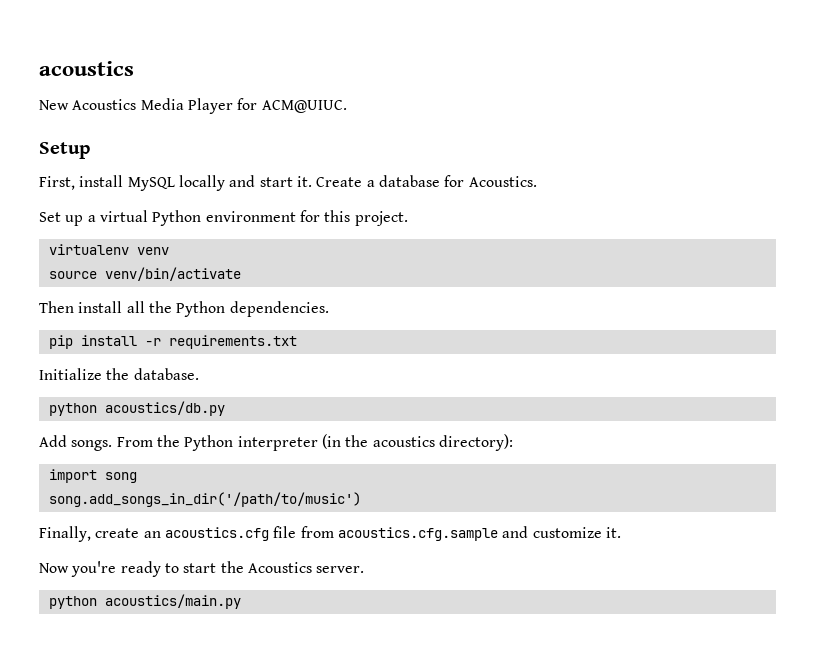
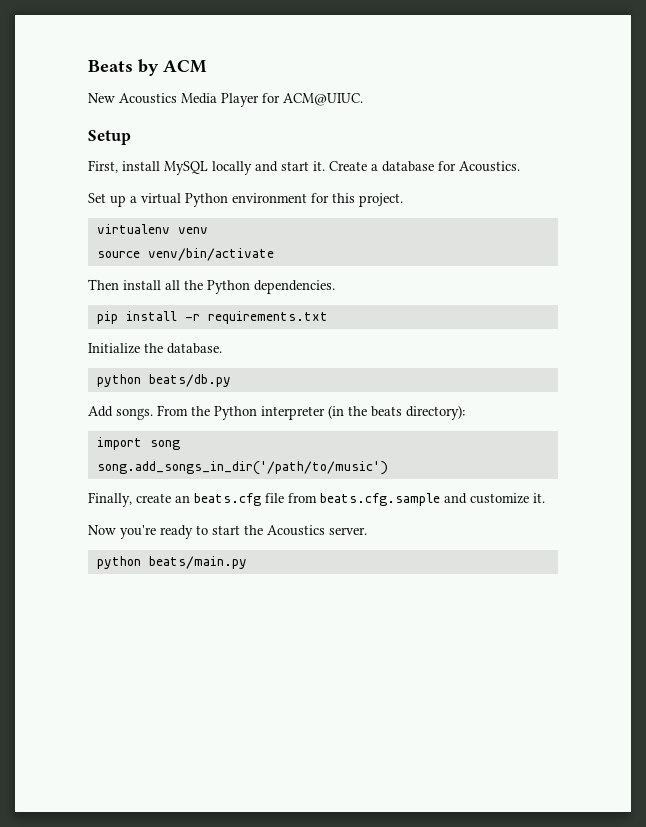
[39,61,134,76] acoustics -> [88,59,207,76] Beats by ACM
[104,401,225,416] acoustics/db.py -> [148,374,231,387] beats/db.py
[372,436,435,447] acoustics -> [371,406,402,417] beats
[164,527,269,541] acoustics.cfg -> [194,493,261,506] beats.cfg
[337,527,498,541] acoustics.cfg.sample -> [320,493,440,506] beats.cfg.sample
[104,594,241,609] acoustics/main.py -> [148,556,247,569] beats/main.py

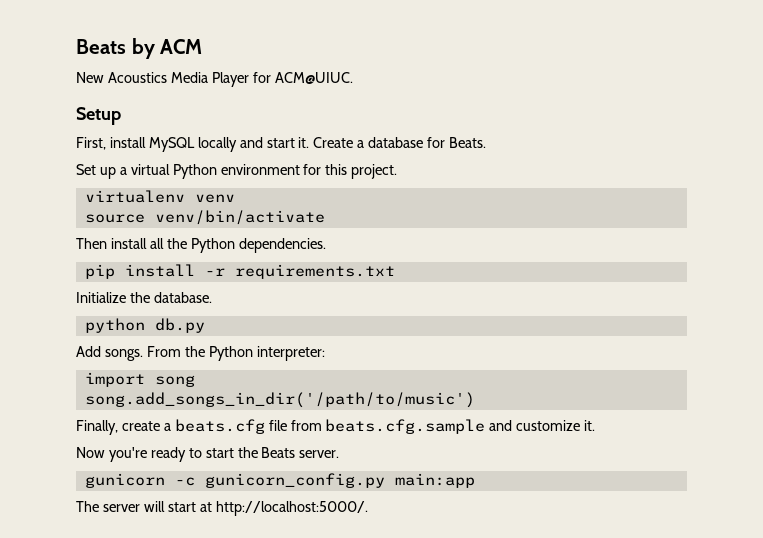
[459,161,520,172] Acoustics. -> [449,137,487,148] Beats.
[148,374,231,387] beats/db.py -> [154,318,205,333] db.py
[261,405,465,420] interpreter (in the beats directory): -> [256,346,325,361] interpreter:
[175,495,190,503] an -> [163,423,171,431] a
[267,525,325,536] Acoustics -> [261,447,296,458] Beats
[96,556,247,569] python beats/main.py -> [84,473,475,488] [76,501,368,516] gunicorn -c gunicorn_config.py main:app // The server will start at http://localhost:5000/.

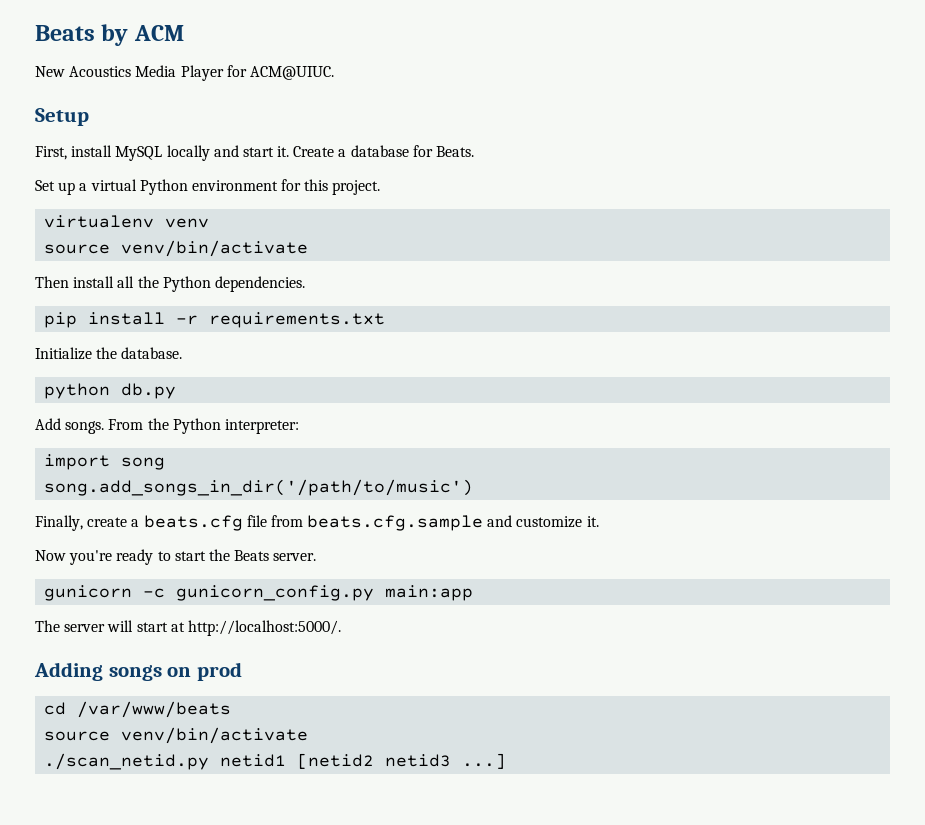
(368, 508) none -> [34,662,243,681] [44,701,232,718] [44,727,309,744] [44,753,507,770] // Adding songs on prod // cd /var/www/beats // source venv/bin/activate // ./scan_netid.py netid1 [netid2 netid3 ...]

